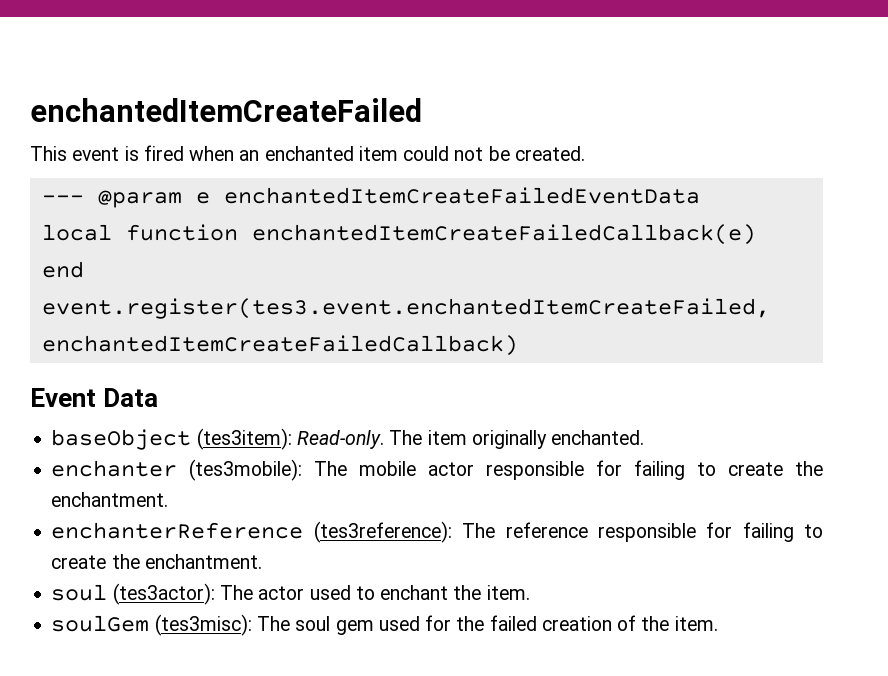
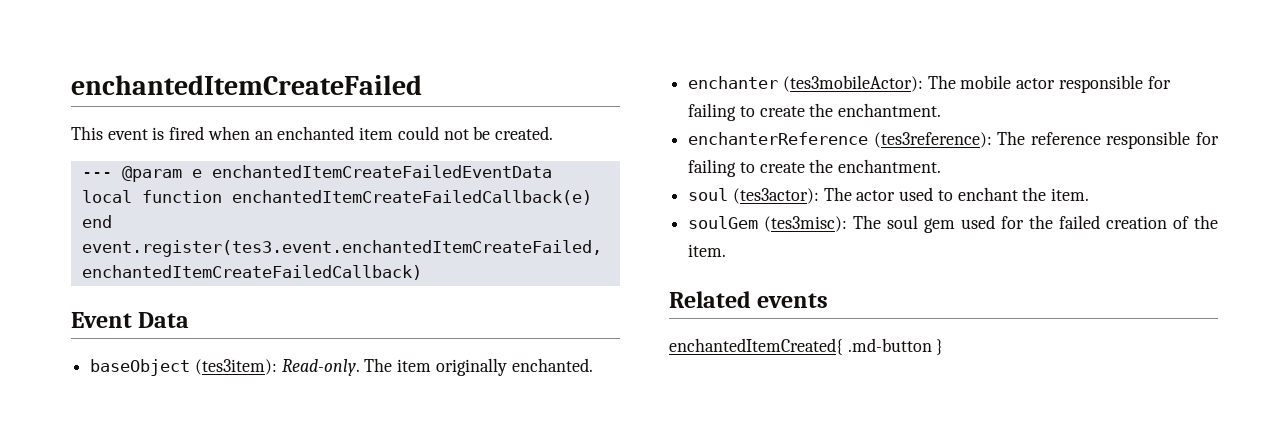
[189,459,303,481] (tes3mobile): -> [782,75,923,92] (tes3mobileActor):
(718, 623) none -> [669,291,829,308] [669,338,944,355] // Related events // enchantedItemCreated{ .md-button }

